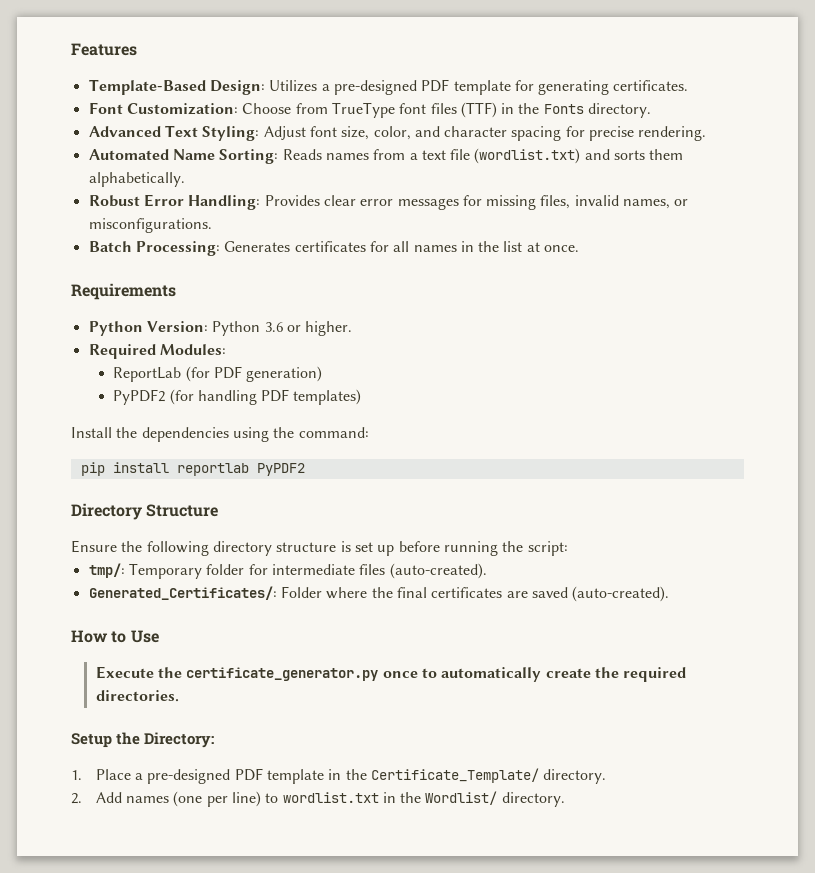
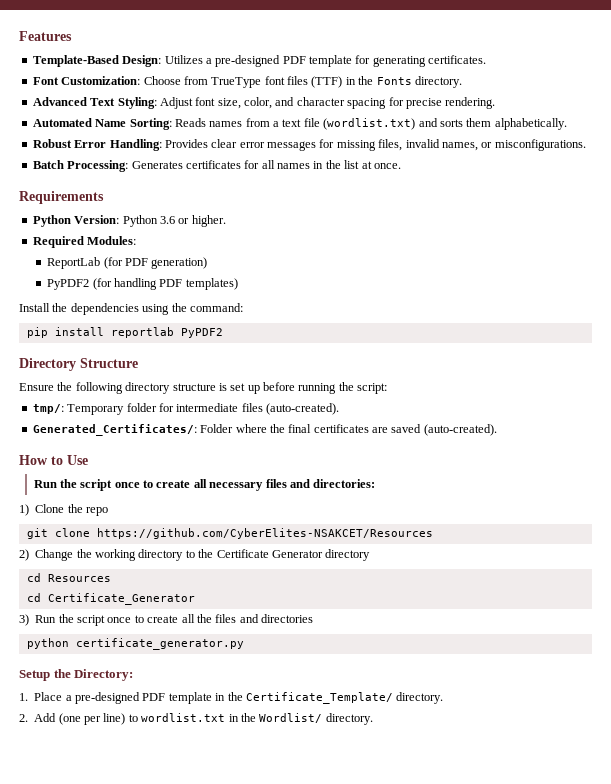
[95,666,687,682] [95,690,179,702] Execute the certificate_generator.py once to automatically create the required directories. -> [33,479,376,491] [19,504,108,516] [26,528,433,539] [19,549,371,561] [26,573,111,582] [26,593,195,605] [19,614,313,626] [26,638,244,650] Run the script once to create all necessary files and directories: // 1) Clone the repo // git clone https://github.com/CyberElites-NSAKCET/Resources // 2) Change the working directory to the Certificate Generator directory // cd Resources // cd Certificate_Generator // 3) Run the script once to create all the files and directories // python certificate_generator.py
[125,796,169,803] names -> (57, 717) none

